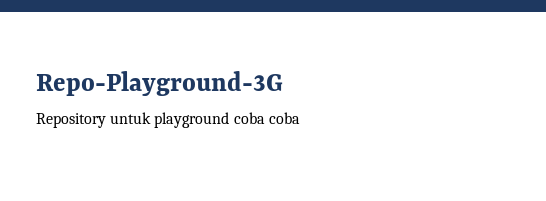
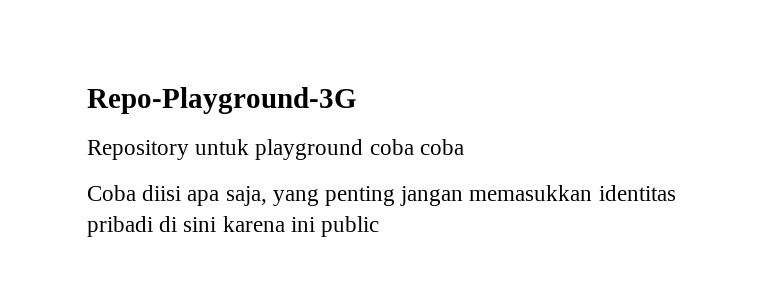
(300, 118) none -> [87,185,676,206] [87,216,380,237] // Coba diisi apa saja, yang penting jangan memasukkan identitas pribadi di sini karena ini public

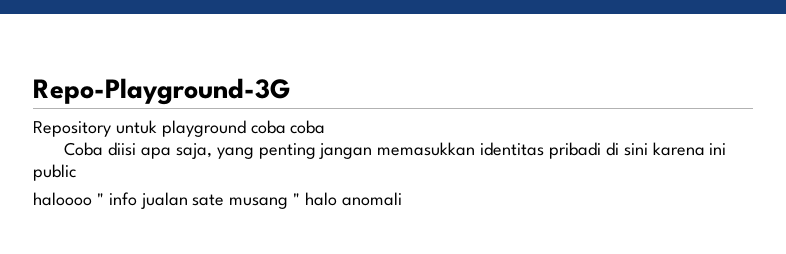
(380, 226) none -> [33,192,402,209] // haloooo " info jualan sate musang " halo anomali

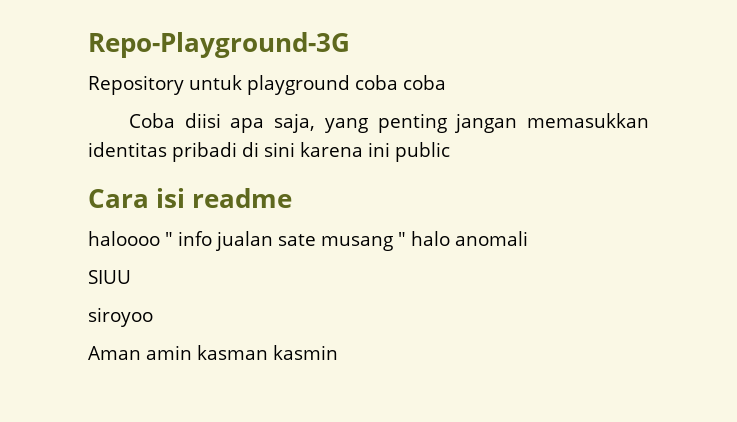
(76, 172) none -> [88,188,293,208] // Cara isi readme
(402, 199) none -> [88,270,131,284] [88,307,153,327] [88,345,338,360] // SIUU // siroyoo // Aman amin kasman kasmin

